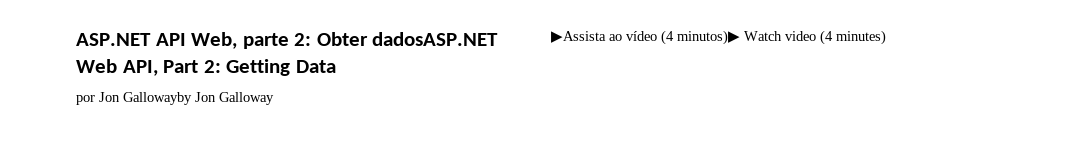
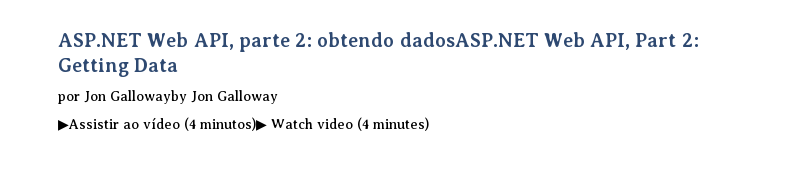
[155,32,238,49] API Web, -> [147,32,234,50] Web API,
[316,32,368,46] Obter -> [317,32,395,47] obtendo
[551,31,606,43] ▶Assista -> [58,119,119,131] ▶Assistir

